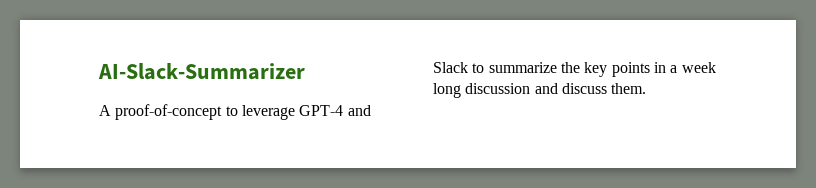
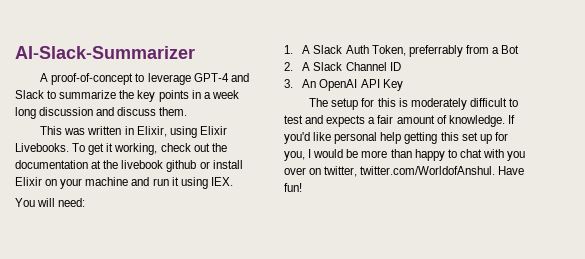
(647, 88) none -> [40,126,227,138] [15,143,227,155] [15,160,243,172] [15,177,233,189] [15,198,86,207] [284,45,520,57] [284,62,401,71] [284,79,403,91] [309,98,519,110] [284,115,515,127] [284,132,508,144] [284,149,526,161] [284,166,525,177] [284,183,302,192] // This was written in Elixir, using Elixir Livebooks. To get it working, check out the documentation at the livebook github or install Elixir on your machine and run it using IEX. // You will need: // 1. A Slack Auth Token, preferrably from a Bot // 2. A Slack Channel ID // 3. An OpenAI API Key // The setup for this is moderately difficult to test and expects a fair amount of knowledge. If you'd like personal help getting this set up for you, I would be more than happy to chat with you over on twitter, twitter.com/WorldofAnshul. Have fun!

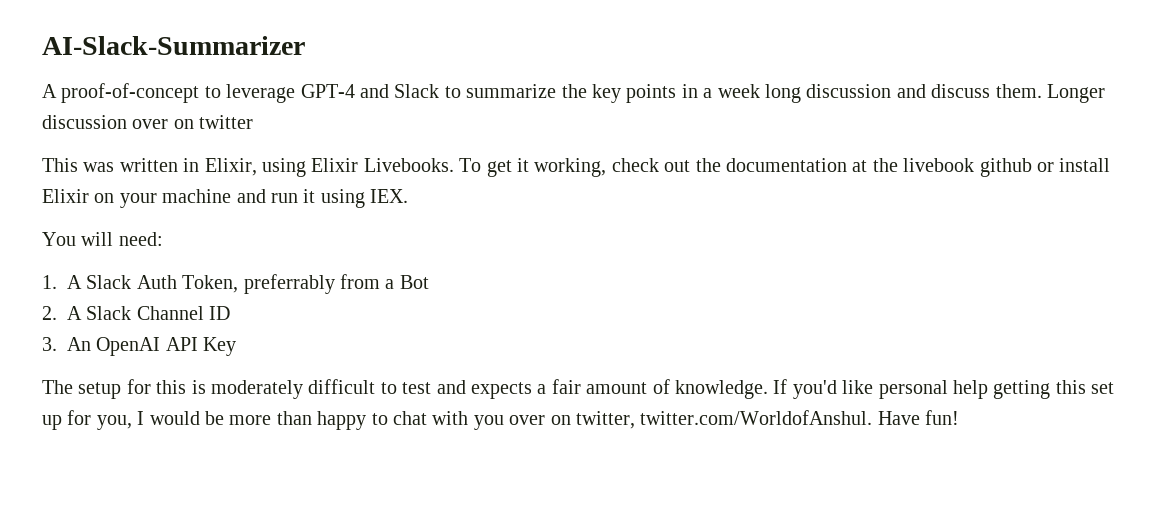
(188, 111) none -> [1046,84,1105,103] [42,115,254,129] Longer discussion over on twitter

